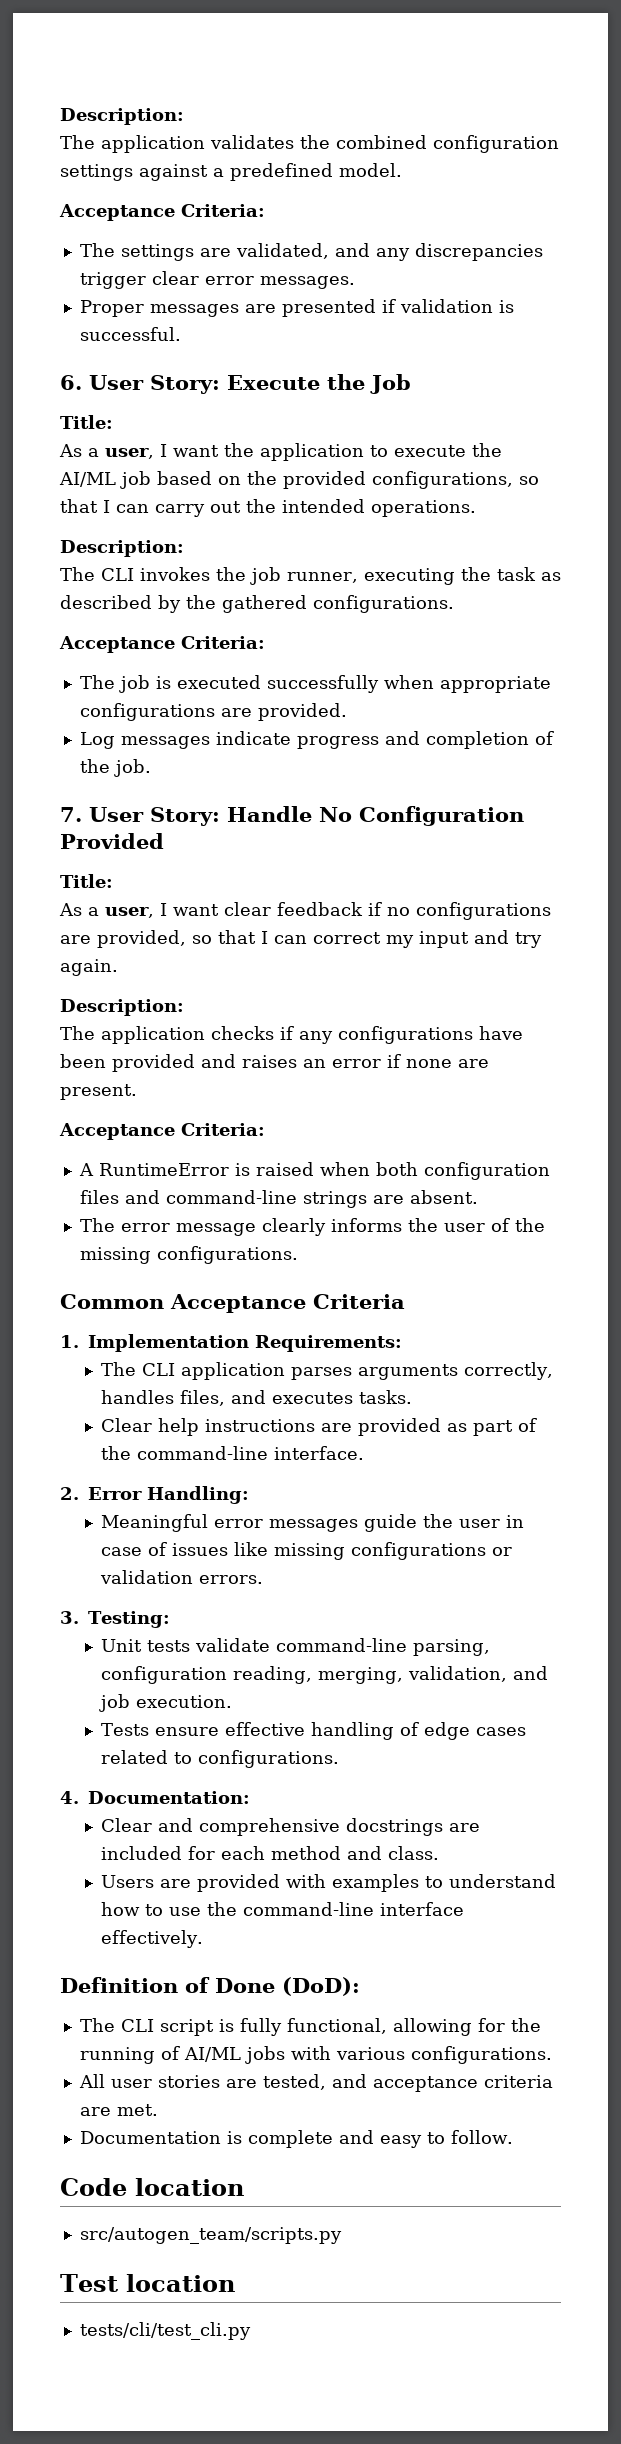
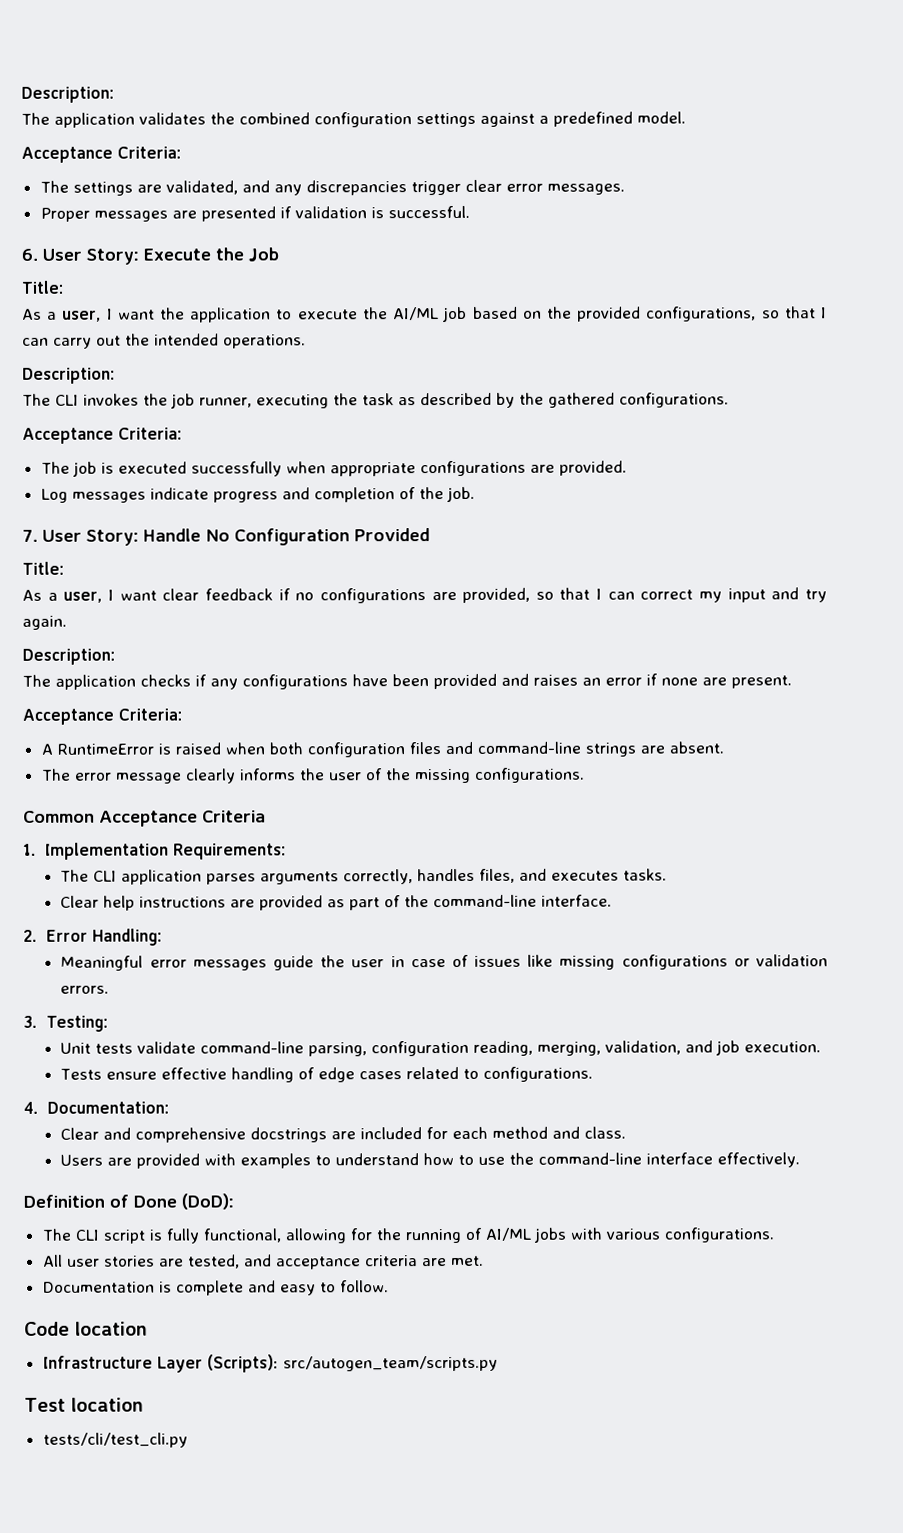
(244, 2187) none -> [42,1354,279,1373] Infrastructure Layer (Scripts):

